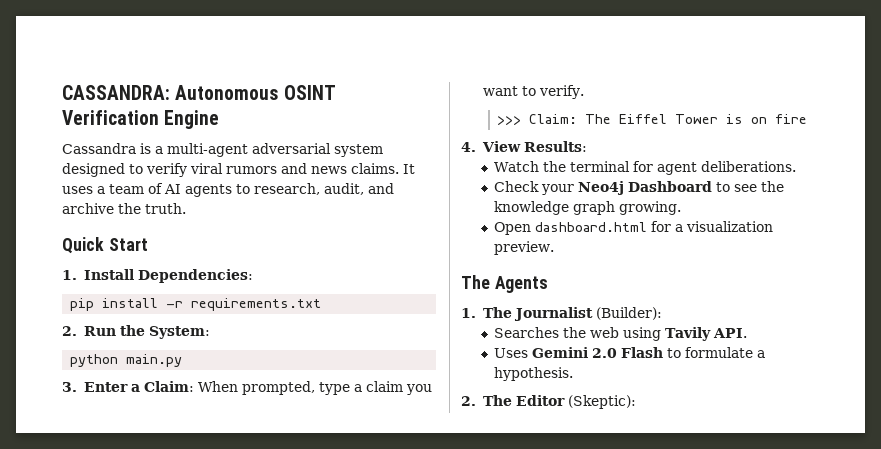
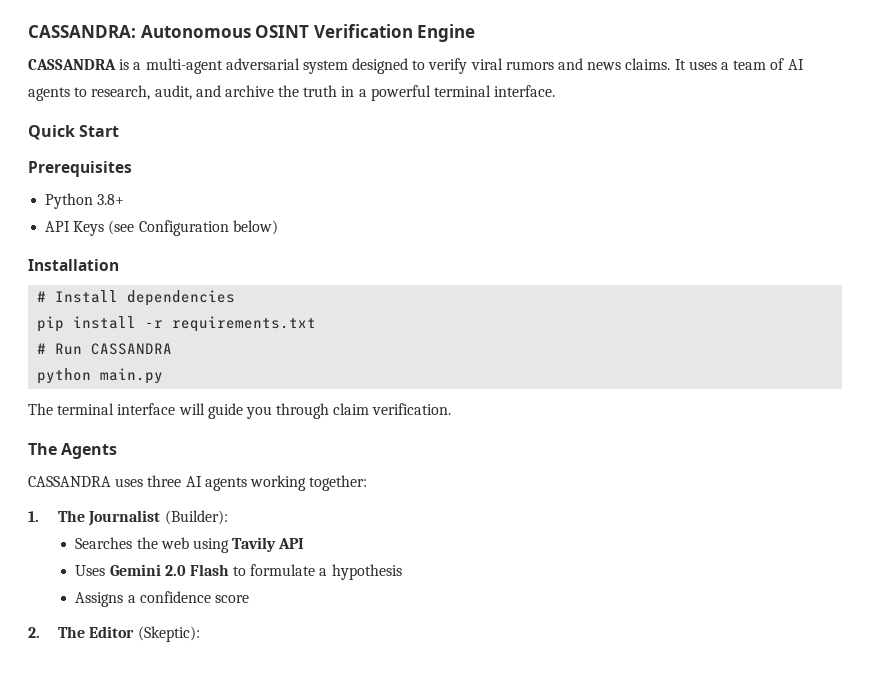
[62,143,136,154] Cassandra -> [28,59,116,70] CASSANDRA
[145,203,186,214] [62,237,148,254] [62,269,253,283] [70,298,322,311] [62,325,210,339] [70,354,183,367] [62,381,432,395] [482,85,584,99] [497,114,808,125] [461,141,587,152] [494,161,797,175] [494,181,785,195] [494,201,682,215] [494,221,774,235] [494,241,555,255] [461,275,548,293] truth. // Quick Start // 1. Install Dependencies: // pip install -r requirements.txt // 2. Run the System: // python main.py // 3. Enter a Claim: When prompted, type a claim you want to verify. // >>> Claim: The Eiffel Tower is on fire // 4. View Results: // Watch the terminal for agent deliberations. // Check your Neo4j Dashboard to see the knowledge graph growing. // Open dashboard.html for a visualization preview. // The Agents -> [303,85,556,101] [28,125,120,140] [28,161,132,177] [45,193,125,209] [45,220,278,236] [28,259,119,271] [37,290,236,306] [37,316,317,332] [37,343,173,355] [37,368,164,384] [28,403,452,419] [28,443,118,459] [28,475,368,491] truth in a powerful terminal interface. // Quick Start // Prerequisites // Python 3.8+ // API Keys (see Configuration below) // Installation // # Install dependencies // pip install -r requirements.txt // # Run CASSANDRA // python main.py // The terminal interface will guide you through claim verification. // The Agents // CASSANDRA uses three AI agents working together:
[713,328,748,338] API. -> [278,538,305,549] API
[494,367,574,381] hypothesis. -> [331,564,402,580] [75,591,249,607] hypothesis // Assigns a confidence score

